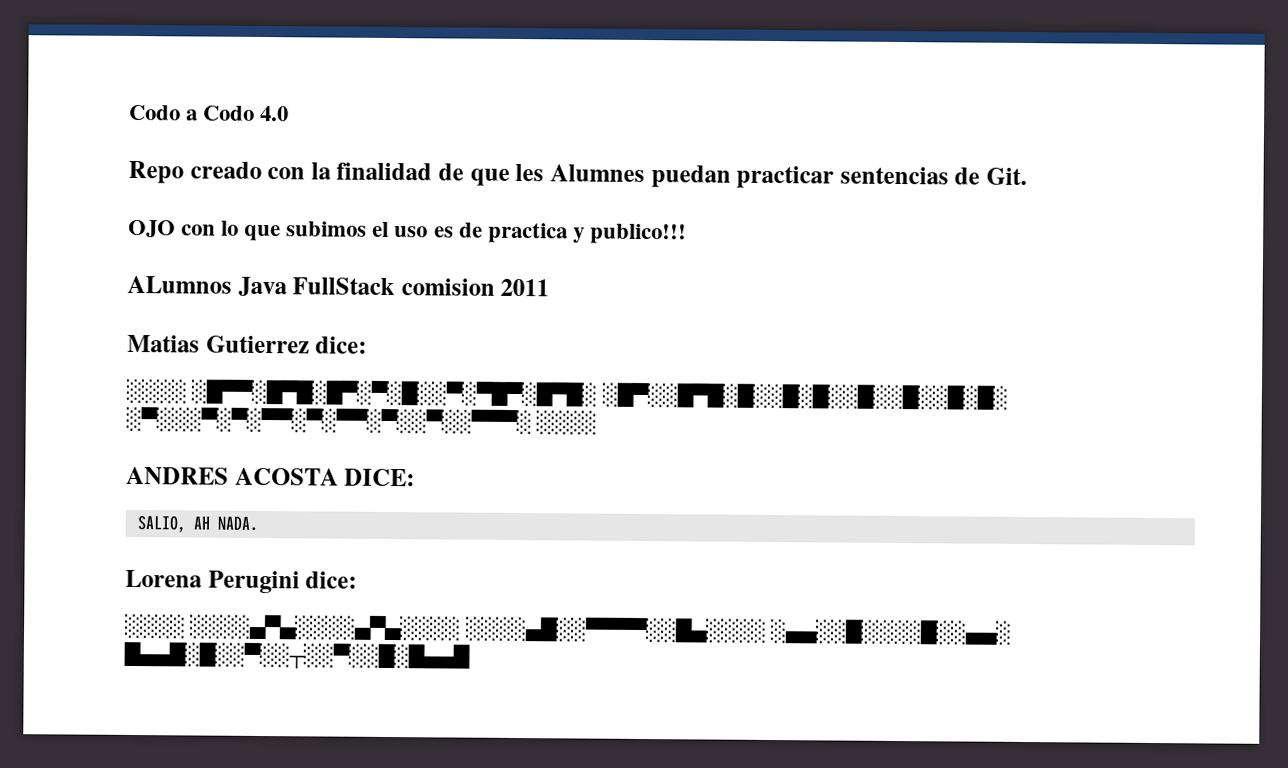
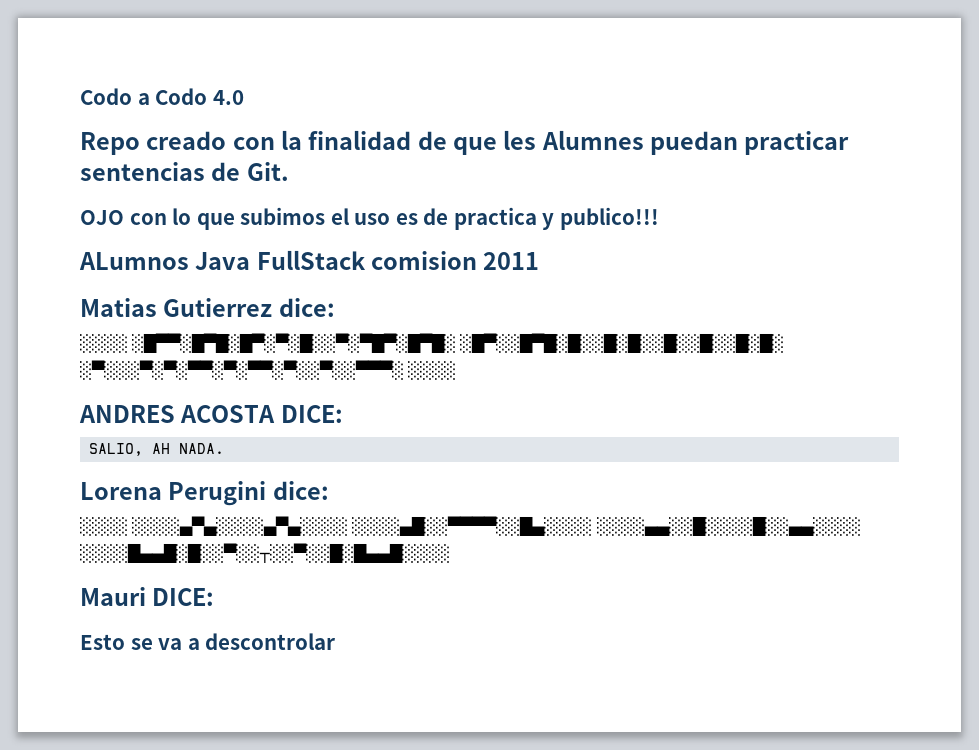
[769,618,1012,645] [123,641,470,671] ░▄▄░░█░░░░█░░▄▄░ █▄▄█░█░░▀░░┬░░▀░░█░█▄▄█ -> [596,516,861,536] [80,543,450,563] [80,587,215,606] [80,633,336,650] ░░░░▄▄░░█░░░░█░░▄▄░░░░ ░░░░█▄▄█░█░░▀░░┬░░▀░░█░█▄▄█░░░░ // Mauri DICE: // Esto se va a descontrolar

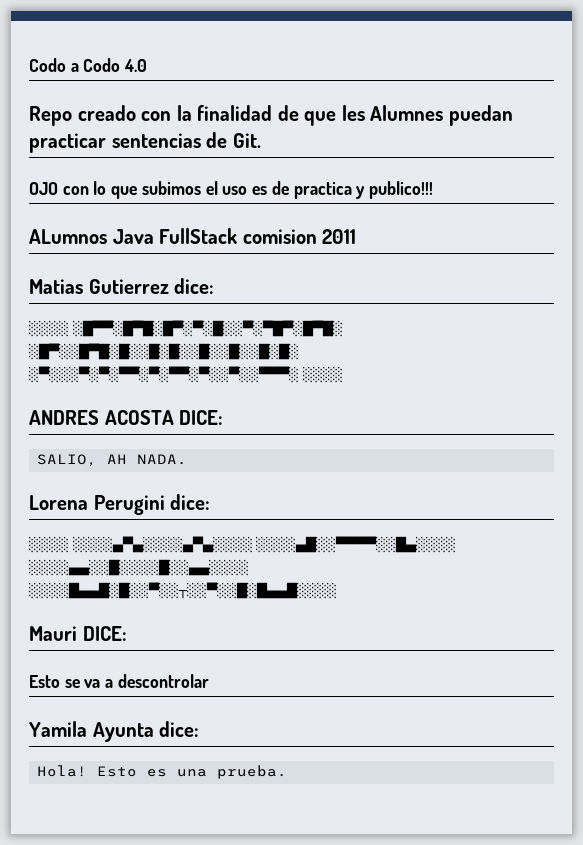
(336, 641) none -> [29,721,200,742] [36,765,287,779] // Yamila Ayunta dice: // Hola! Esto es una prueba.

